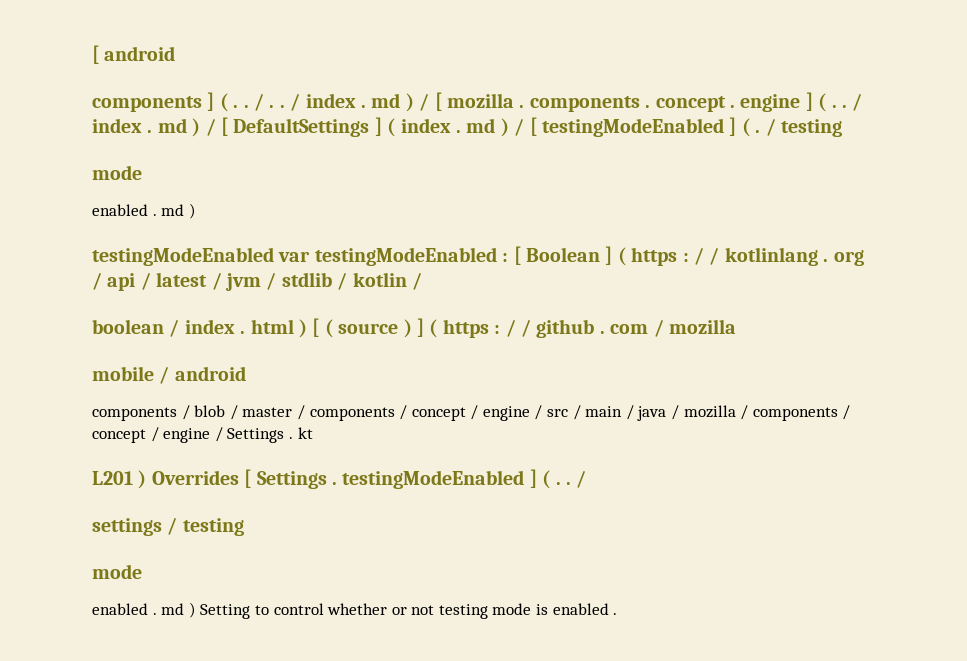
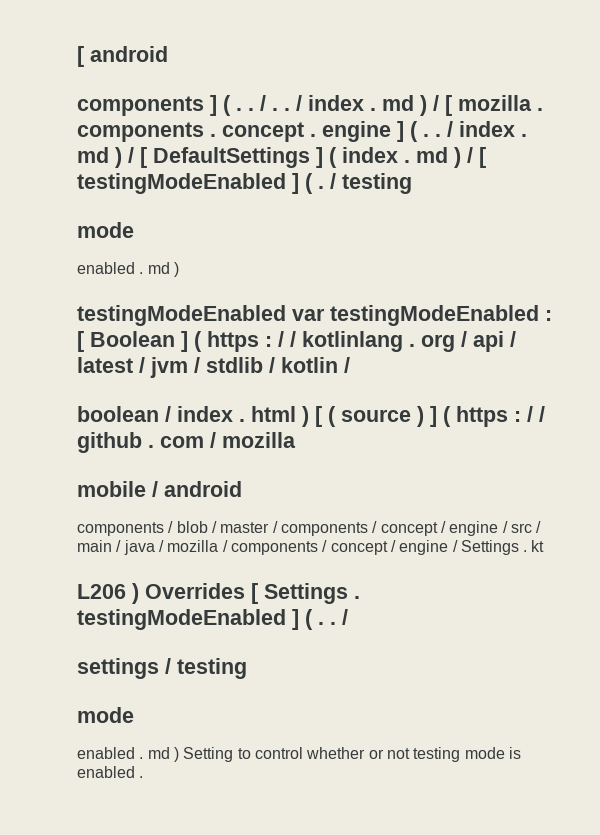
[92,471,133,485] L201 -> [77,584,126,599] L206

